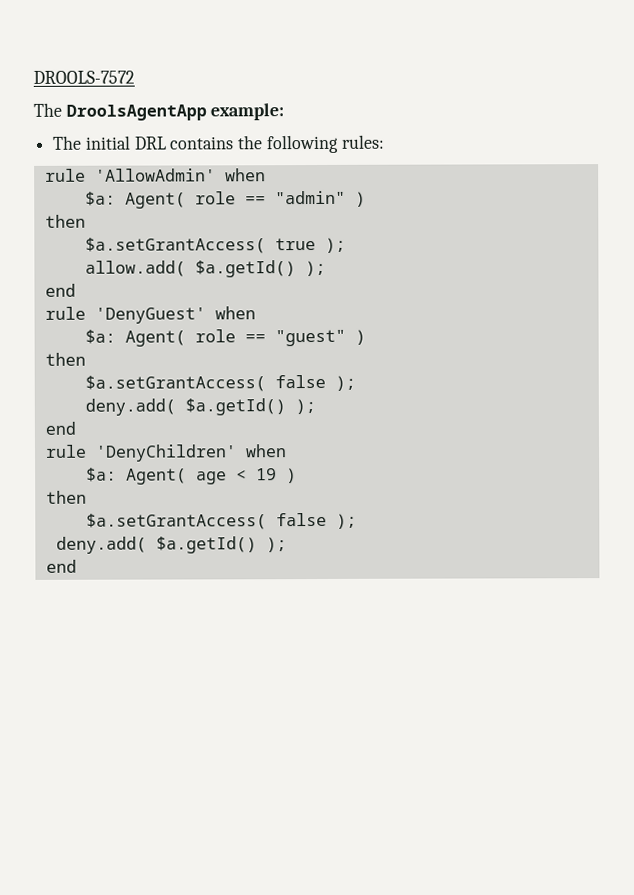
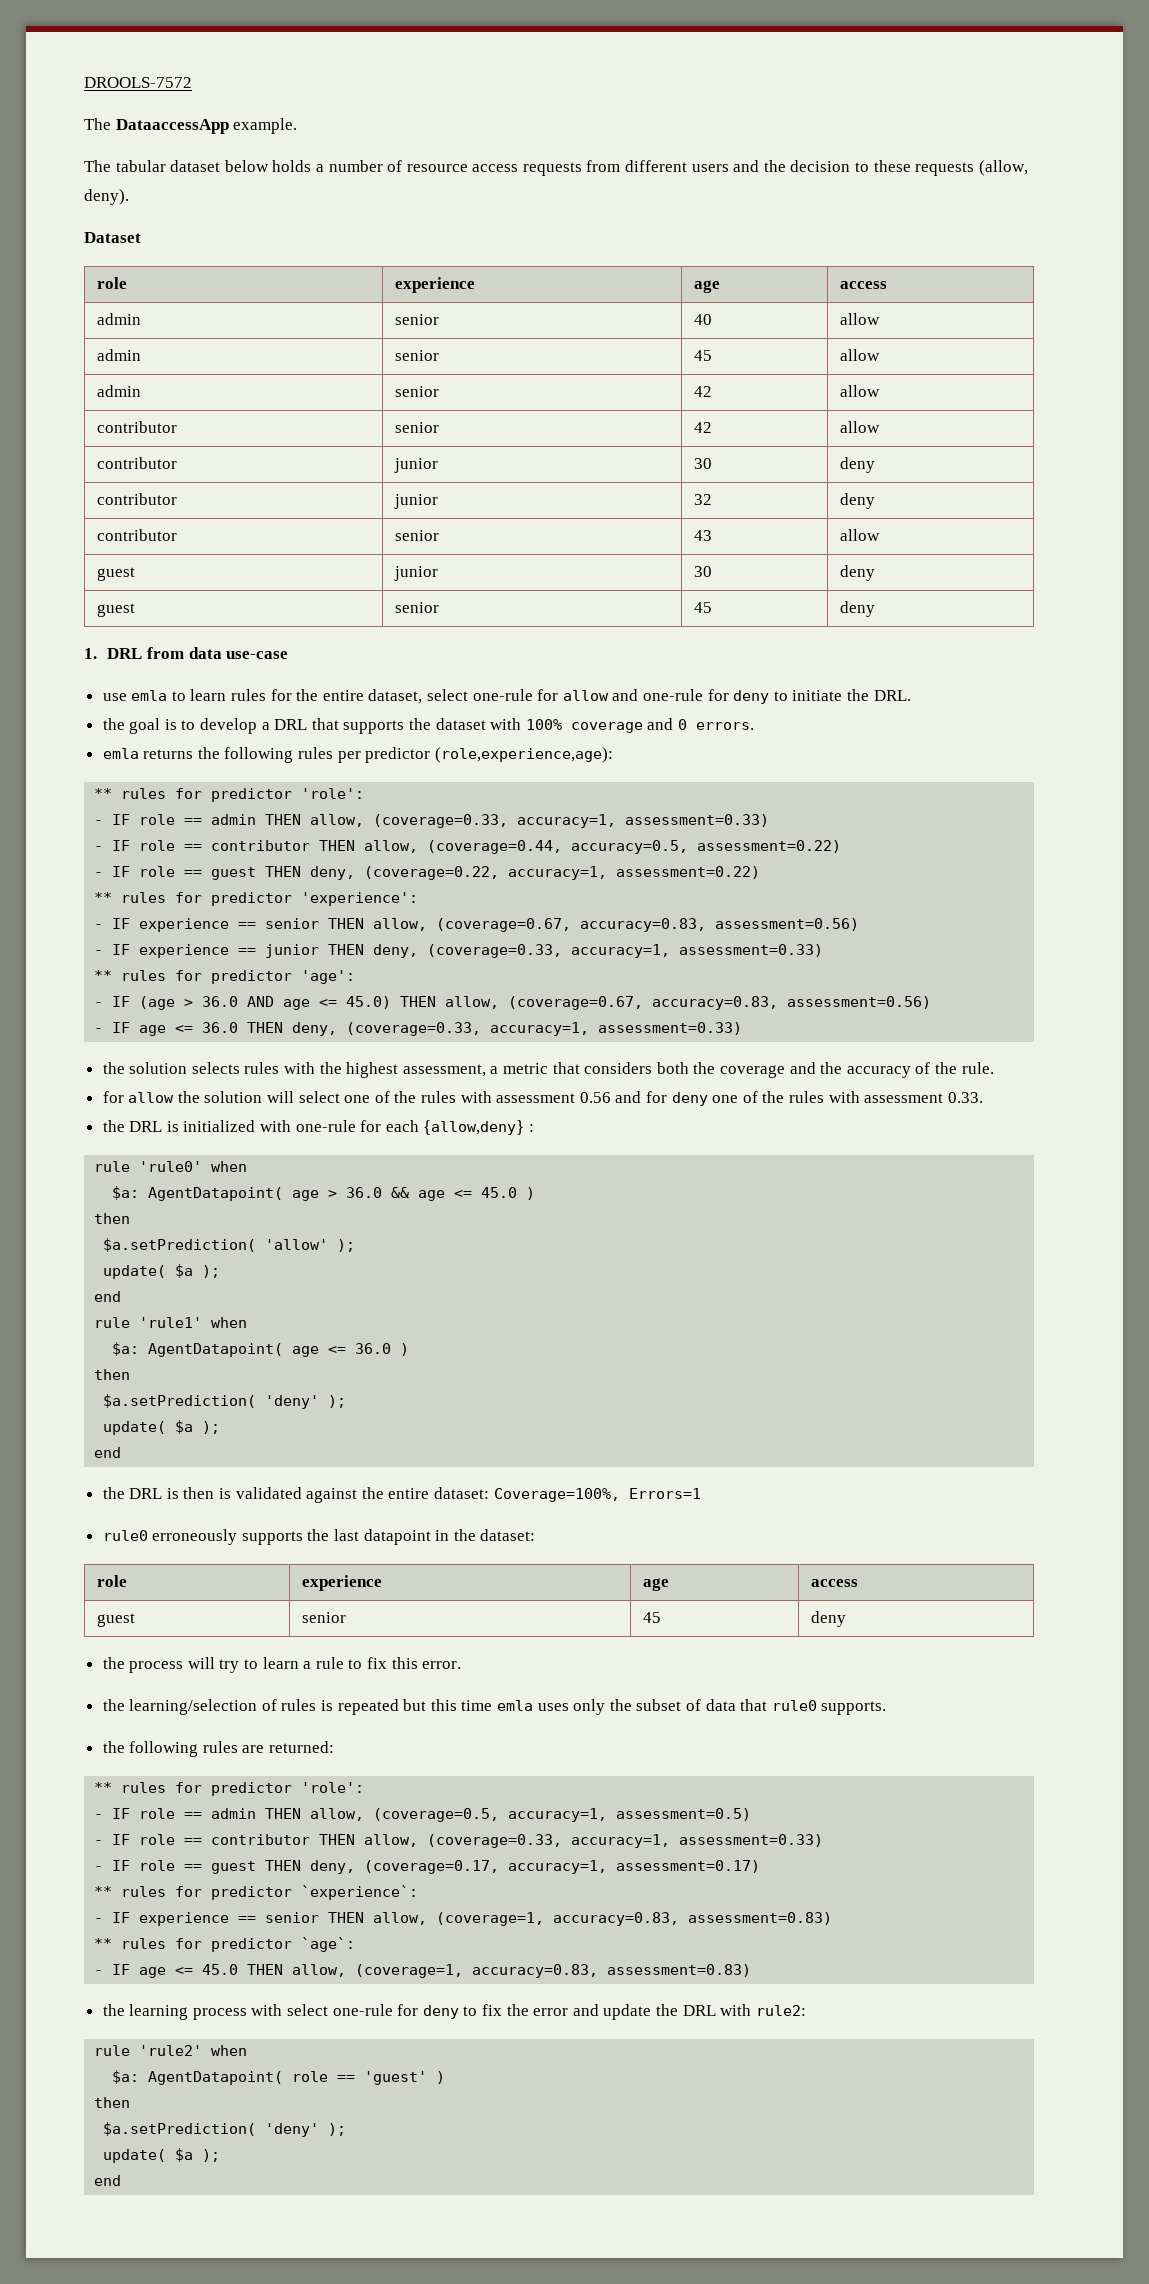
[65,103,285,121] [52,134,385,154] [44,168,266,182] [84,190,366,209] [44,214,86,228] [84,237,346,254] [84,260,326,278] [44,283,76,297] [44,306,256,324] [84,329,366,347] [44,352,86,366] [84,374,356,392] [84,398,316,416] [44,421,76,435] [44,444,287,462] [85,467,297,485] [45,490,87,504] [85,512,357,530] [55,536,257,554] DroolsAgentApp example: // The initial DRL contains the following rules: // rule 'AllowAdmin' when // $a: Agent( role == "admin" ) // then // $a.setGrantAccess( true ); // allow.add( $a.getId() ); // end // rule 'DenyGuest' when // $a: Agent( role == "guest" ) // then // $a.setGrantAccess( false ); // deny.add( $a.getId() ); // end // rule 'DenyChildren' when // $a: Agent( age < 19 ) // then // $a.setGrantAccess( false ); // deny.add( $a.getId() -> [115,118,298,134] [84,160,1028,176] [84,189,129,205] [84,232,141,243] [96,277,127,289] [394,277,475,293] [693,280,720,293] [839,281,887,289] [96,313,141,325] [394,314,439,325] [693,314,712,325] [839,313,880,325] [96,349,141,361] [394,350,439,361] [693,350,712,361] [839,349,880,361] [96,385,141,397] [394,386,439,397] [693,386,712,397] [839,385,880,397] [96,421,177,433] [394,422,439,433] [693,422,712,433] [839,421,880,433] [96,457,177,469] [393,458,438,473] [693,458,712,469] [839,457,875,473] [96,493,177,505] [393,494,438,509] [693,494,712,505] [839,493,875,509] [96,529,177,541] [394,530,439,541] [693,530,712,541] [839,529,880,541] [96,567,135,581] [393,566,438,581] [693,566,712,577] [839,565,875,581] [96,603,135,617] [394,602,439,613] [693,602,712,613] [839,601,875,617] [84,647,289,659] [102,689,911,704] [102,718,754,734] [102,747,613,763] [94,788,365,802] [94,814,770,828] [94,840,842,854] [94,866,761,880] [94,892,419,906] [94,918,860,932] [94,944,824,958] [94,970,356,984] [94,996,932,1010] [94,1022,743,1036] [102,1062,994,1078] [102,1091,983,1106] [102,1120,535,1135] [94,1161,248,1172] [112,1186,536,1201] [94,1213,131,1224] [103,1238,356,1252] [103,1264,221,1279] [94,1291,122,1302] [94,1317,248,1328] [112,1342,410,1357] [94,1369,131,1380] [103,1394,347,1409] [103,1420,221,1435] [94,1447,122,1458] [102,1487,701,1503] [102,1529,536,1545] [96,1575,127,1587] [301,1575,382,1591] [642,1578,669,1591] [810,1579,858,1587] [96,1613,135,1627] [301,1612,346,1623] [642,1612,661,1623] [810,1611,846,1627] [102,1657,462,1673] [102,1699,887,1715] [102,1741,335,1757] [94,1782,365,1796] [94,1808,752,1822] [94,1834,824,1848] [94,1860,761,1874] [94,1885,419,1900] [94,1912,833,1926] [94,1937,356,1952] [94,1964,752,1978] [102,2004,806,2020] [94,2045,248,2056] [112,2070,446,2085] [94,2097,131,2108] [103,2122,347,2137] [103,2148,194,2163] DataaccessApp example. // The tabular dataset below holds a number of resource access requests from different users and the decision to these requests (allow, deny). // Dataset // role | experience | age | access // admin | senior | 40 | allow // admin | senior | 45 | allow // admin | senior | 42 | allow // contributor | senior | 42 | allow // contributor | junior | 30 | deny // contributor | junior | 32 | deny // contributor | senior | 43 | allow // guest | junior | 30 | deny // guest | senior | 45 | deny // 1. DRL from data use-case // use emla to learn rules for the entire dataset, select one-rule for allow and one-rule for deny to initiate the DRL. // the goal is to develop a DRL that supports the dataset with 100% coverage and 0 errors. // emla returns the following rules per predictor (role,experience,age): // ** rules for predictor 'role': // - IF role == admin THEN allow, (coverage=0.33, accuracy=1, assessment=0.33) // - IF role == contributor THEN allow, (coverage=0.44, accuracy=0.5, assessment=0.22) // - IF role == guest THEN deny, (coverage=0.22, accuracy=1, assessment=0.22) // ** rules for predictor 'experience': // - IF experience == senior THEN allow, (coverage=0.67, accuracy=0.83, assessment=0.56) // - IF experience == junior THEN deny, (coverage=0.33, accuracy=1, assessment=0.33) // ** rules for predictor 'age': // - IF (age > 36.0 AND age <= 45.0) THEN allow, (coverage=0.67, accuracy=0.83, assessment=0.56) // - IF age <= 36.0 THEN deny, (coverage=0.33, accuracy=1, assessment=0.33) // the solution selects rules with the highest assessment, a metric that considers both the coverage and the accuracy of the rule. // for allow the solution will select one of the rules with assessment 0.56 and for deny one of the rules with assessment 0.33. // the DRL is initialized with one-rule for each {allow,deny} : // rule 'rule0' when // $a: AgentDatapoint( age > 36.0 && age <= 45.0 ) // then // $a.setPrediction( 'allow' ); // update( $a ); // end // rule 'rule1' when // $a: AgentDatapoint( age <= 36.0 ) // then // $a.setPrediction( 'deny' ); // update( $a ); // end // the DRL is then is validated against the entire dataset: Coverage=100%, Errors=1 // rule0 erroneously supports the last datapoint in the dataset: // role | experience | age | access // guest | senior | 45 | deny // the process will try to learn a rule to fix this error. // the learning/selection of rules is repeated but this time emla uses only the subset of data that rule0 supports. // the following rules are returned: // ** rules for predictor 'role': // - IF role == admin THEN allow, (coverage=0.5, accuracy=1, assessment=0.5) // - IF role == contributor THEN allow, (coverage=0.33, accuracy=1, assessment=0.33) // - IF role == guest THEN deny, (coverage=0.17, accuracy=1, assessment=0.17) // ** rules for predictor `experience`: // - IF experience == senior THEN allow, (coverage=1, accuracy=0.83, assessment=0.83) // ** rules for predictor `age`: // - IF age <= 45.0 THEN allow, (coverage=1, accuracy=0.83, assessment=0.83) // the learning process with select one-rule for deny to fix the error and update the DRL with rule2: // rule 'rule2' when // $a: AgentDatapoint( role == 'guest' ) // then // $a.setPrediction( 'deny' ); // update( $a

